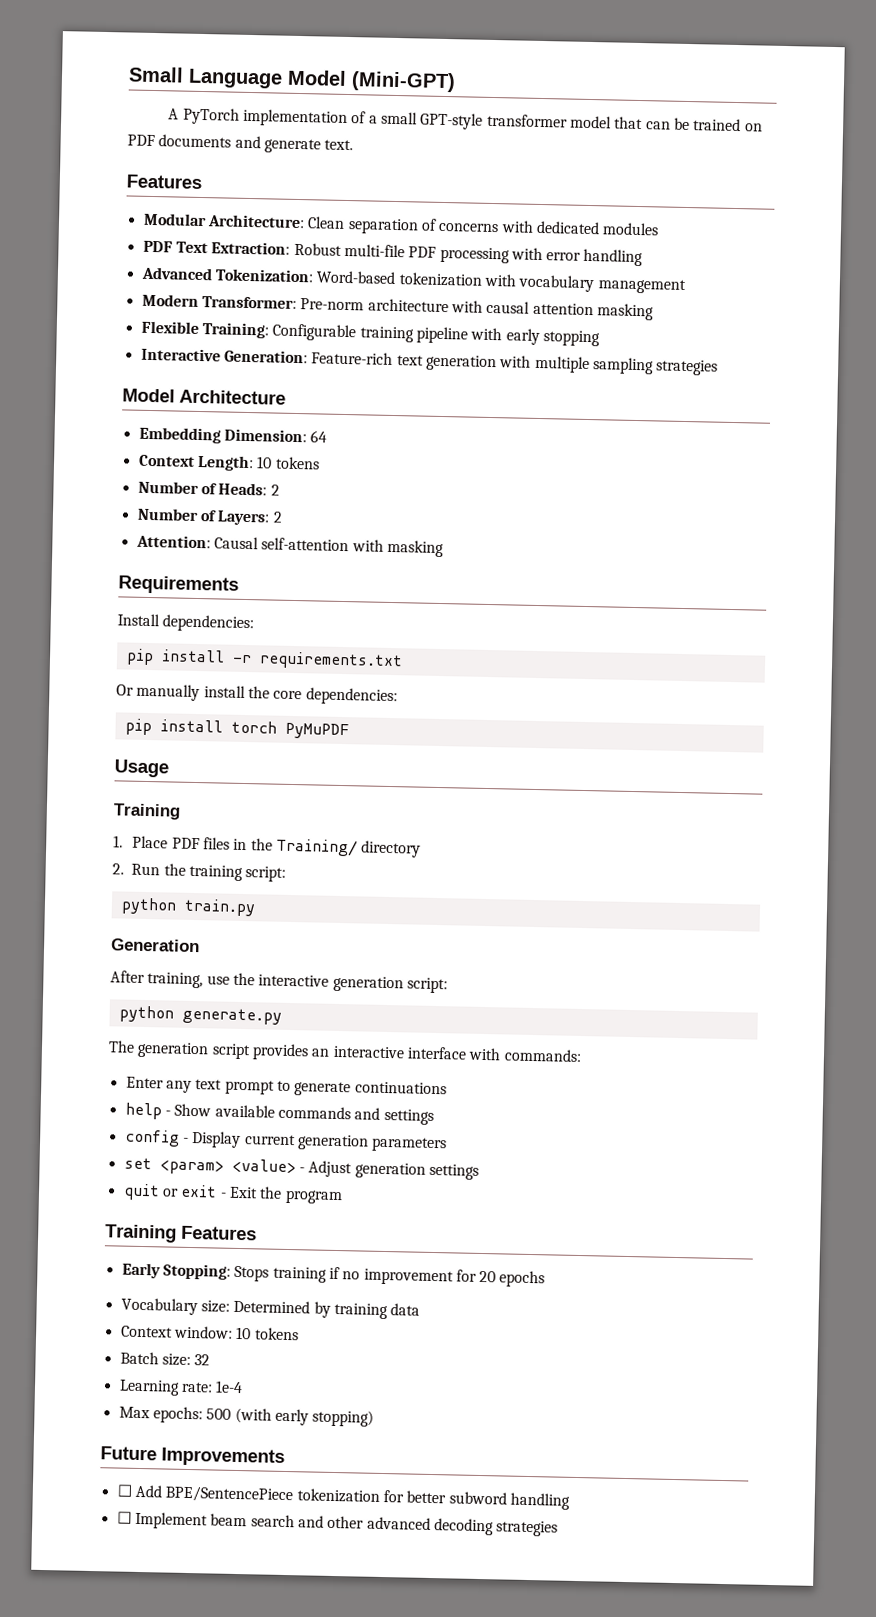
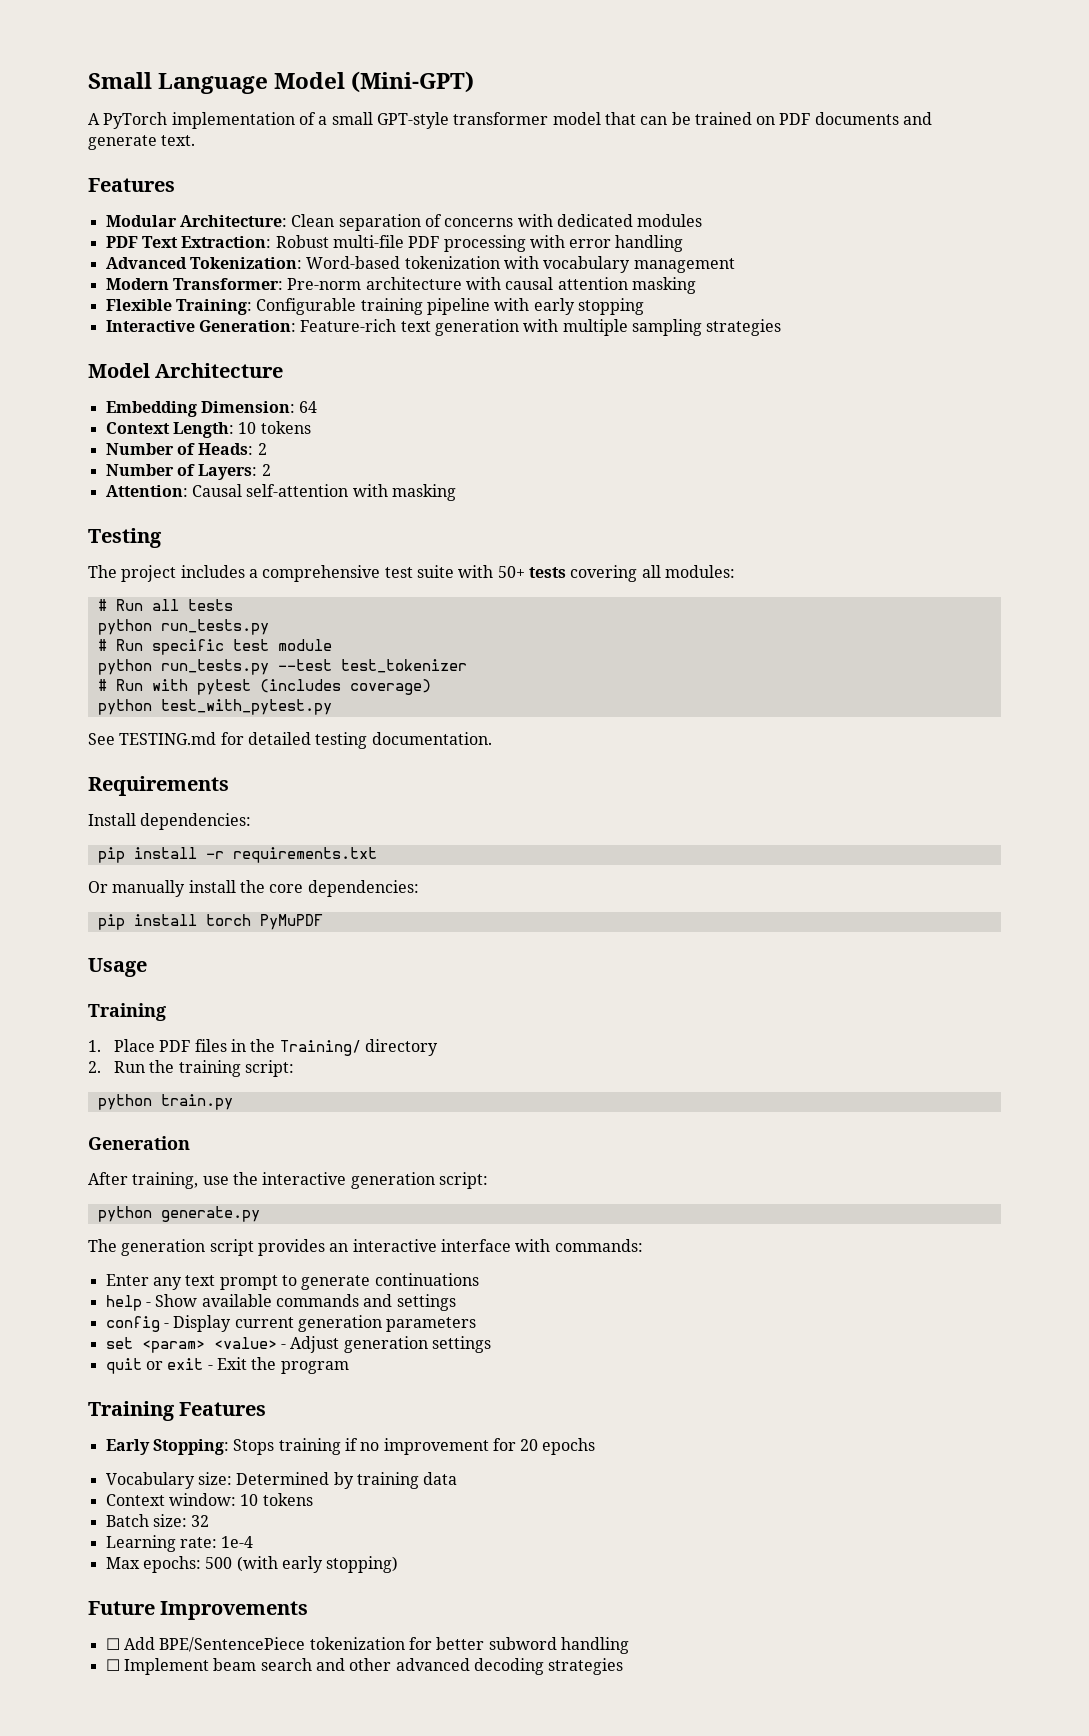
(444, 548) none -> [88,528,162,548] [88,565,735,582] [97,599,233,611] [97,619,269,635] [97,639,332,655] [97,659,467,675] [97,679,431,695] [97,699,332,715] [88,732,492,749] // Testing // The project includes a comprehensive test suite with 50+ tests covering all modules: // # Run all tests // python run_tests.py // # Run specific test module // python run_tests.py --test test_tokenizer // # Run with pytest (includes coverage) // python test_with_pytest.py // See TESTING.md for detailed testing documentation.

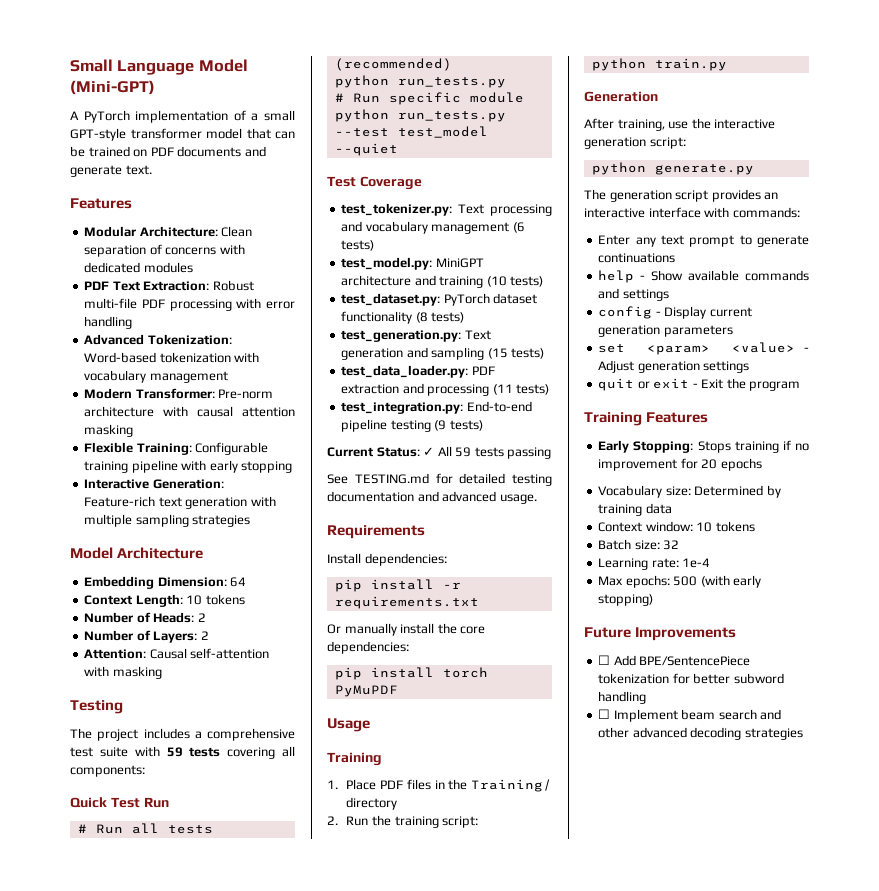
[497,566,525,578] 50+ -> [166,747,183,757] 59
[664,565,735,578] modules: -> [70,765,145,777] [70,797,169,808] components: // Quick Test Run
(233, 605) none -> [334,58,452,71] (recommended)
[232,639,269,651] test -> (461, 98) none
[340,659,467,673] [97,679,431,695] [97,699,332,715] test_tokenizer // # Run with pytest (includes coverage) // python test_with_pytest.py -> [397,126,488,138] [334,143,398,156] [327,176,422,190] [341,203,552,216] [341,221,525,234] [341,240,375,251] [341,257,484,270] [341,275,544,288] [341,293,538,306] [341,311,465,324] [341,330,491,342] [341,347,545,360] [341,365,495,378] [341,383,550,396] [341,401,532,414] [341,419,483,432] [327,446,552,459] test_model --quiet // Test Coverage // test_tokenizer.py: Text processing and vocabulary management (6 tests) // test_model.py: MiniGPT architecture and training (10 tests) // test_dataset.py: PyTorch dataset functionality (8 tests) // test_generation.py: Text generation and sampling (15 tests) // test_data_loader.py: PDF extraction and processing (11 tests) // test_integration.py: End-to-end pipeline testing (9 tests) // Current Status: ✓ All 59 tests passing
[371,732,492,745] documentation. -> [327,491,537,504] documentation and advanced usage.

